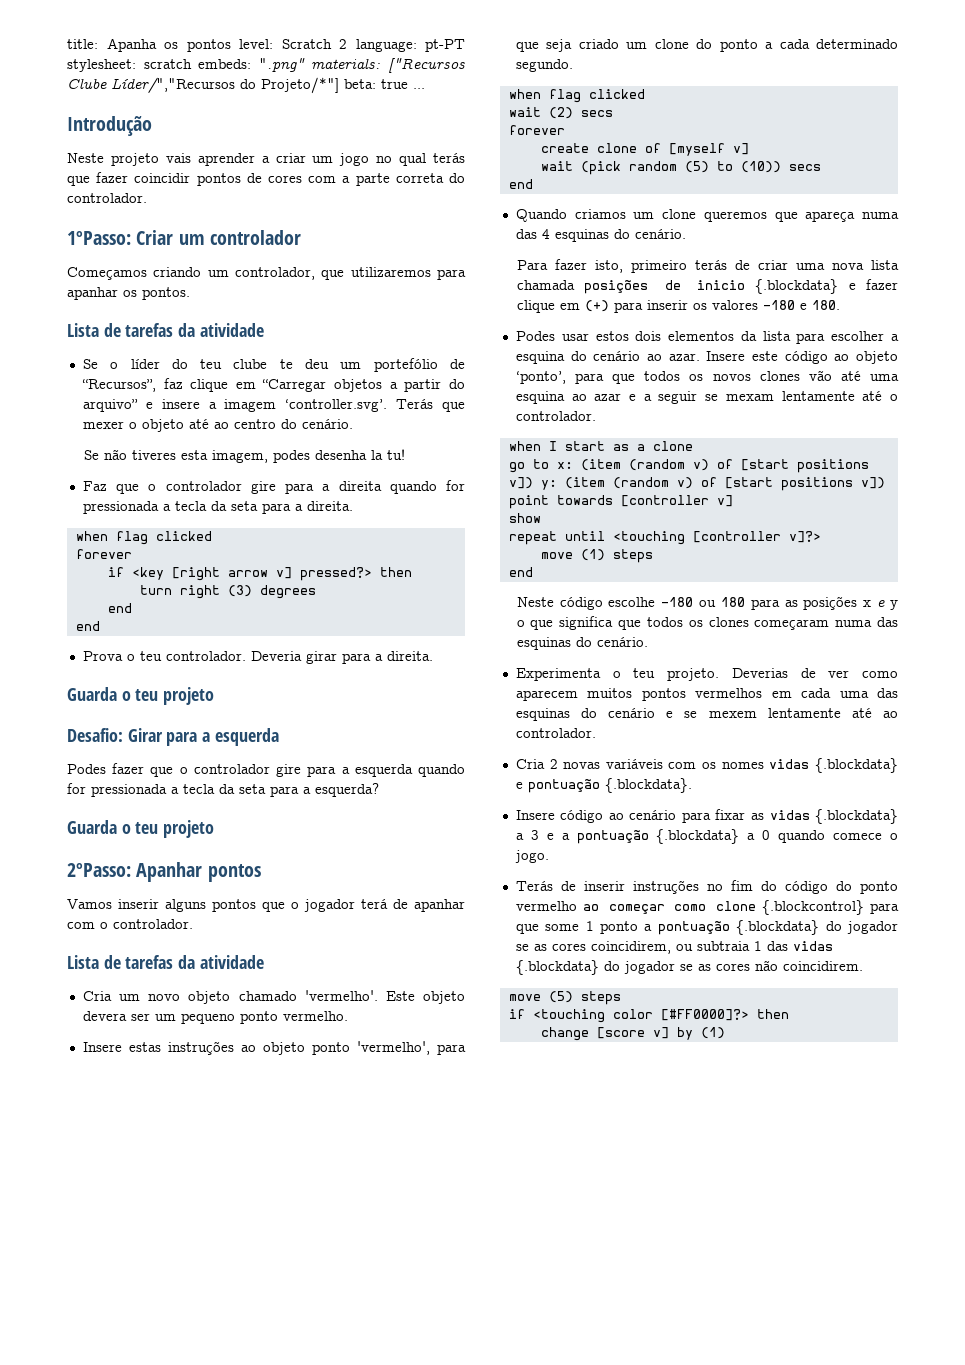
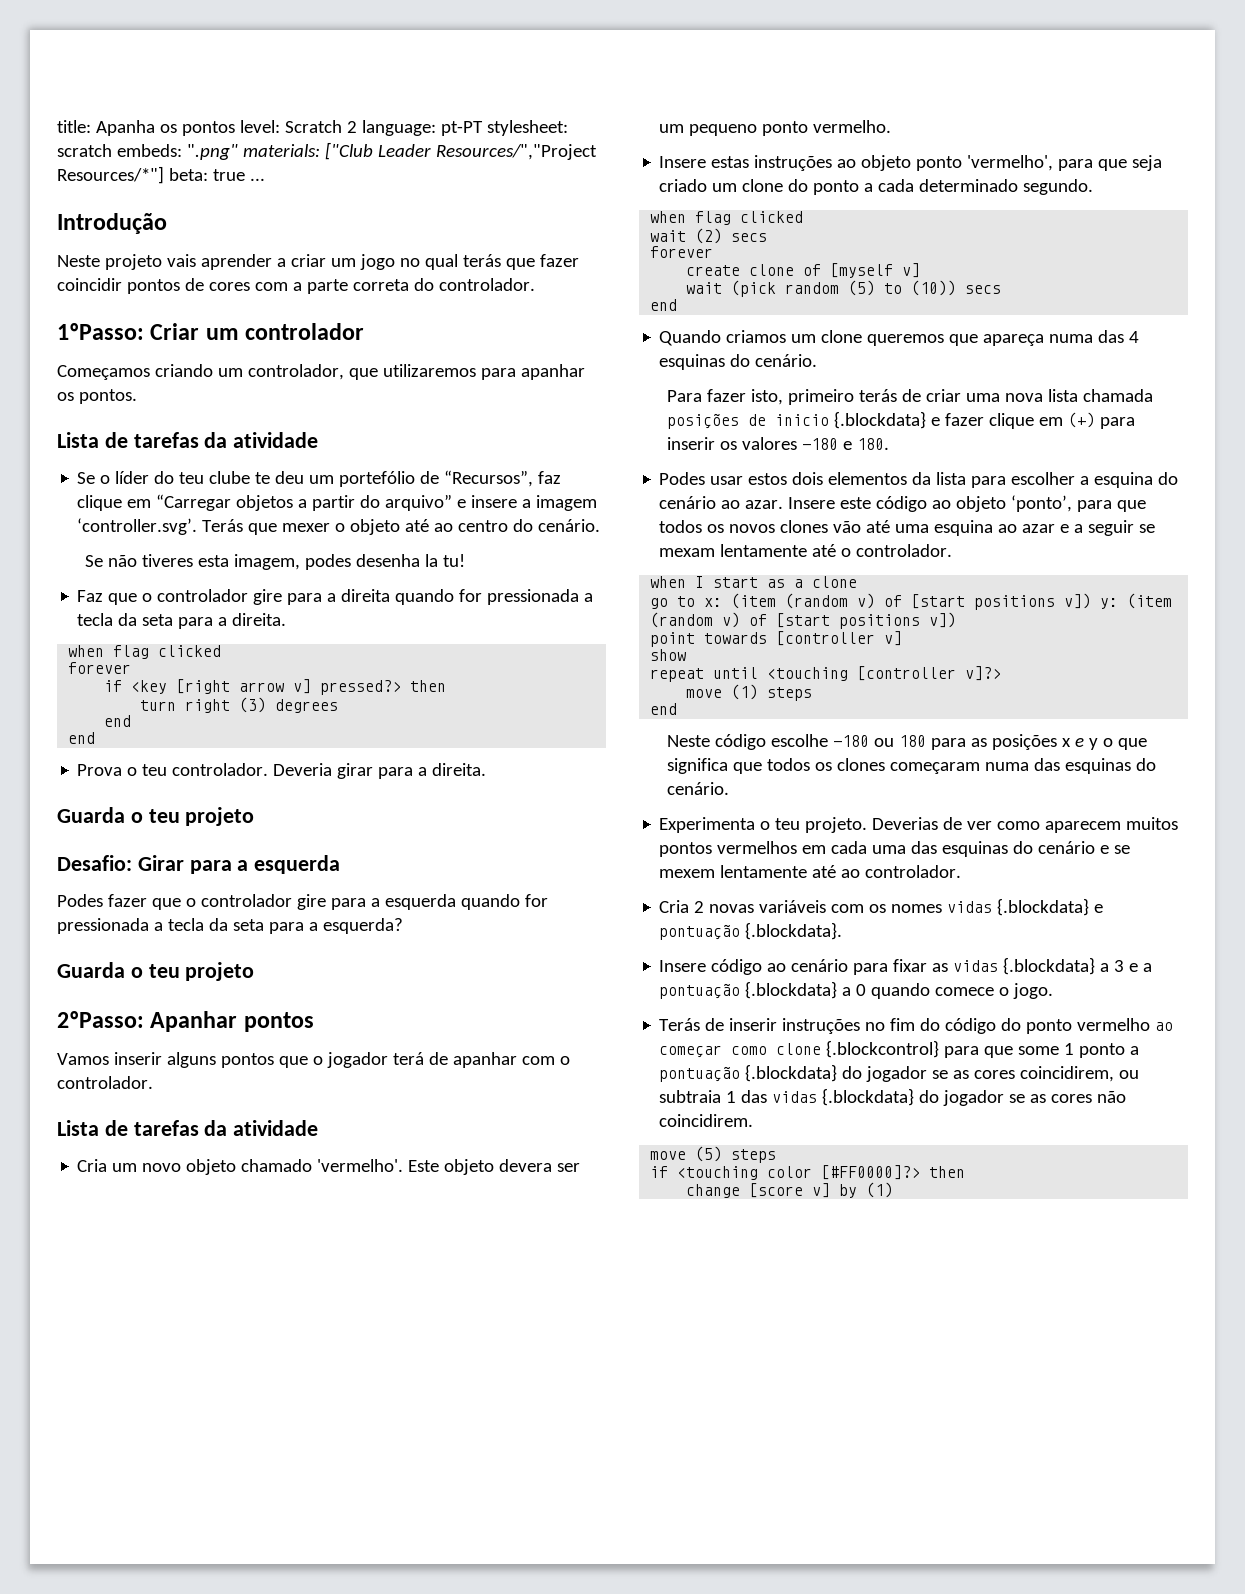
[388,58,465,73] [67,77,339,94] ["Recursos Clube Líder/","Recursos do Projeto/*"] -> [324,142,597,160] [57,166,164,184] ["Club Leader Resources/","Project Resources/*"]

